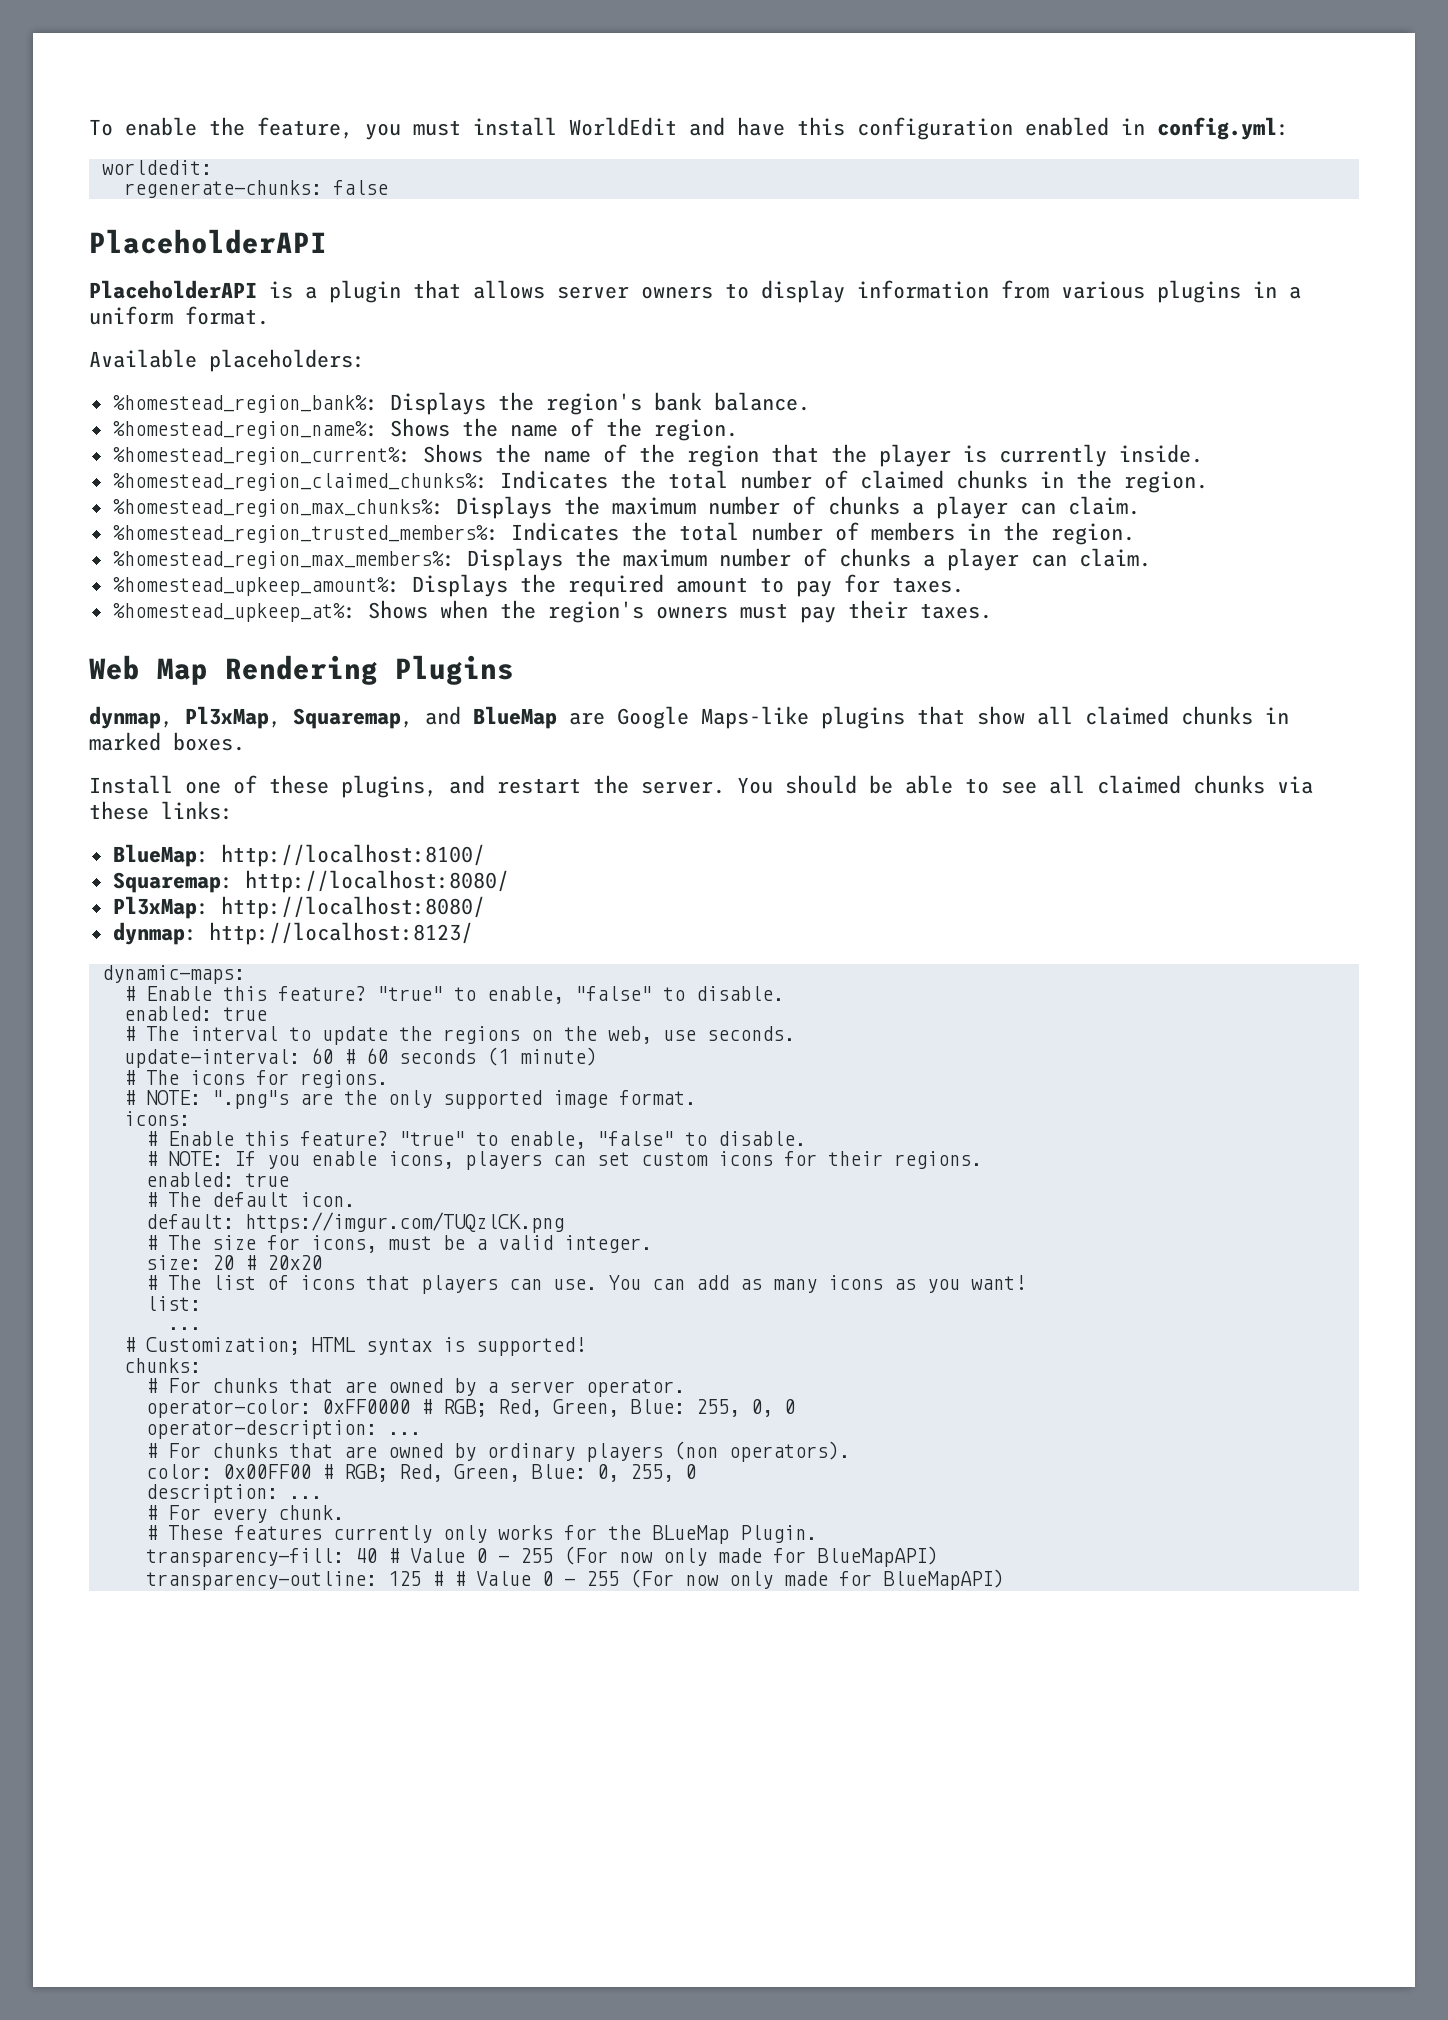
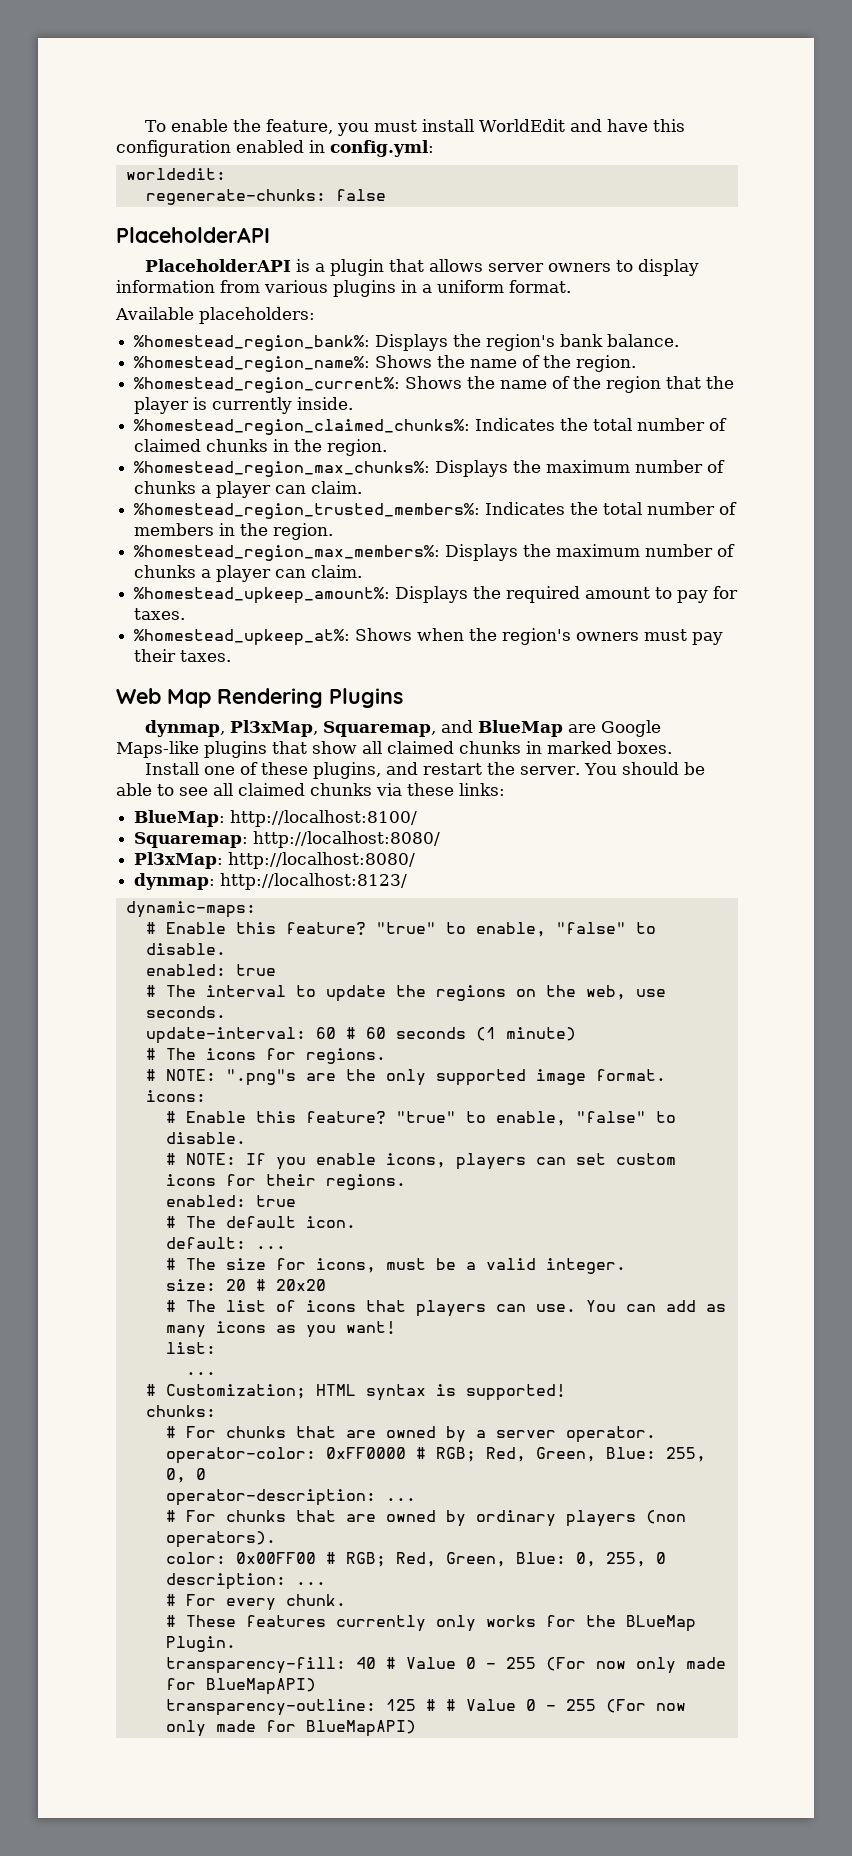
[244,1212,564,1233] https://imgur.com/TUQzlCK.png -> [255,1246,286,1249] ...

